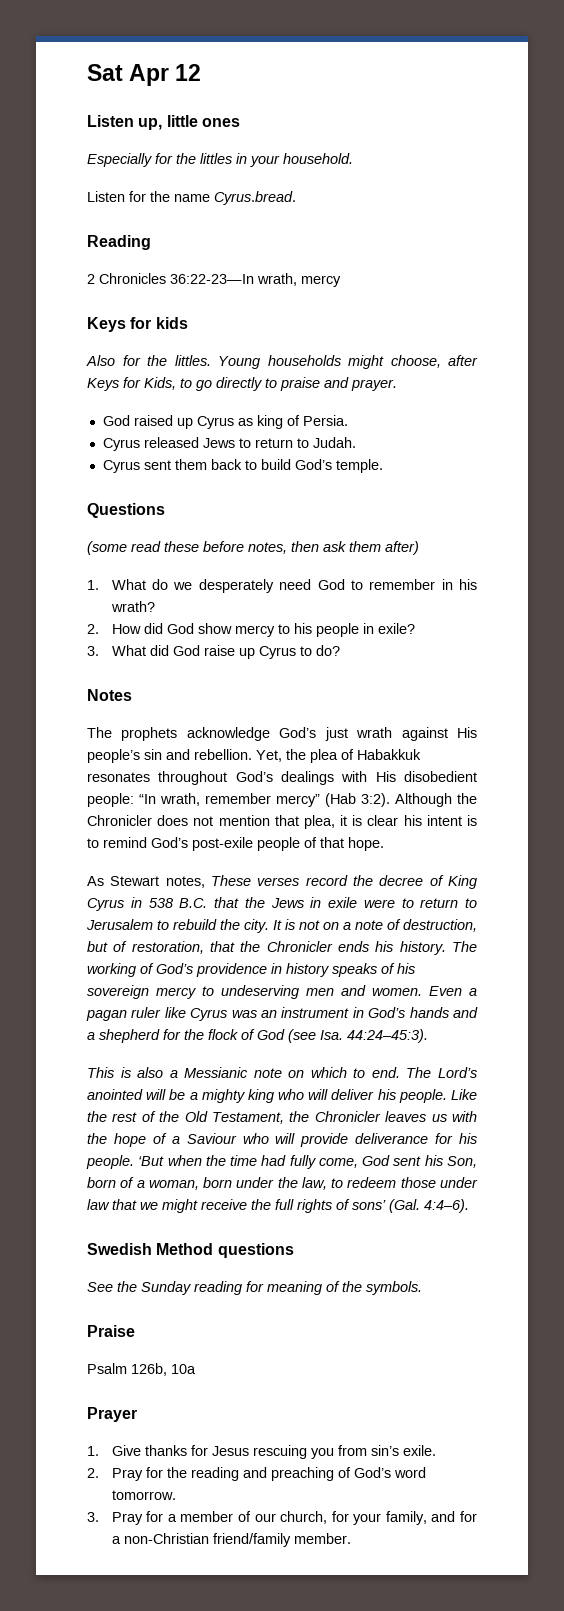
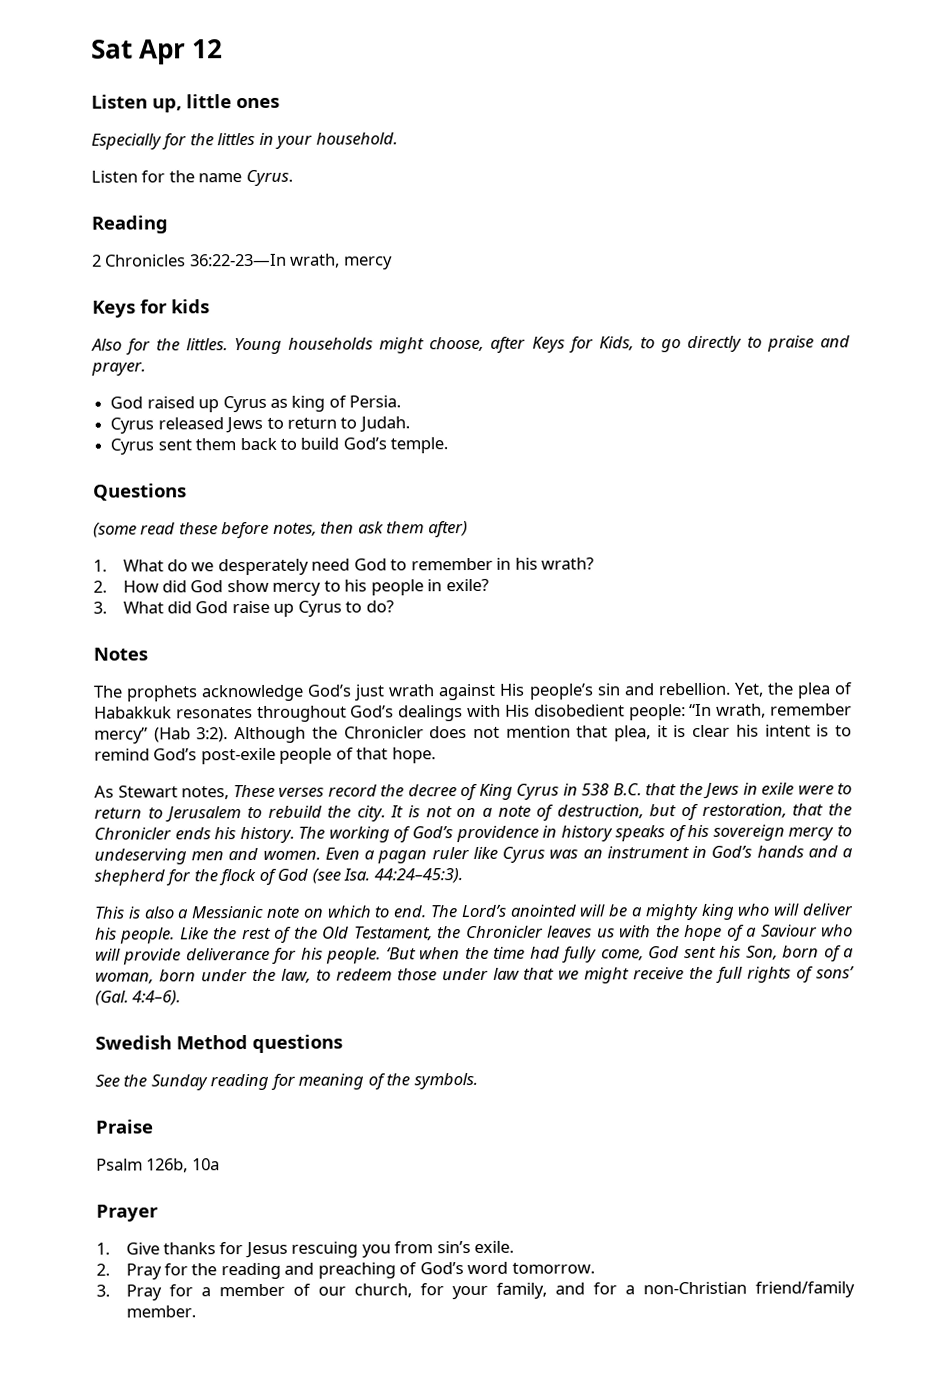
[214,191,296,205] Cyrus.bread. -> [245,169,293,187] Cyrus.

